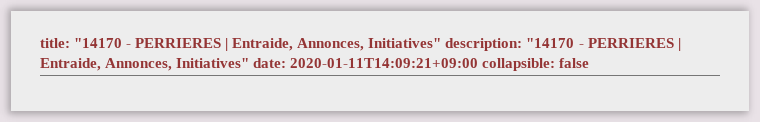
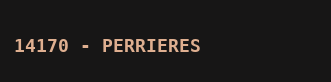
[40,38,681,51] [40,58,590,71] title: "14170 - PERRIERES | Entraide, Annonces, Initiatives" description: "14170 - PERRIERES | Entraide, Annonces, Initiatives" date: 2020-01-11T14:09:21+09:00 collapsible: false -> [14,39,201,52] 14170 - PERRIERES

